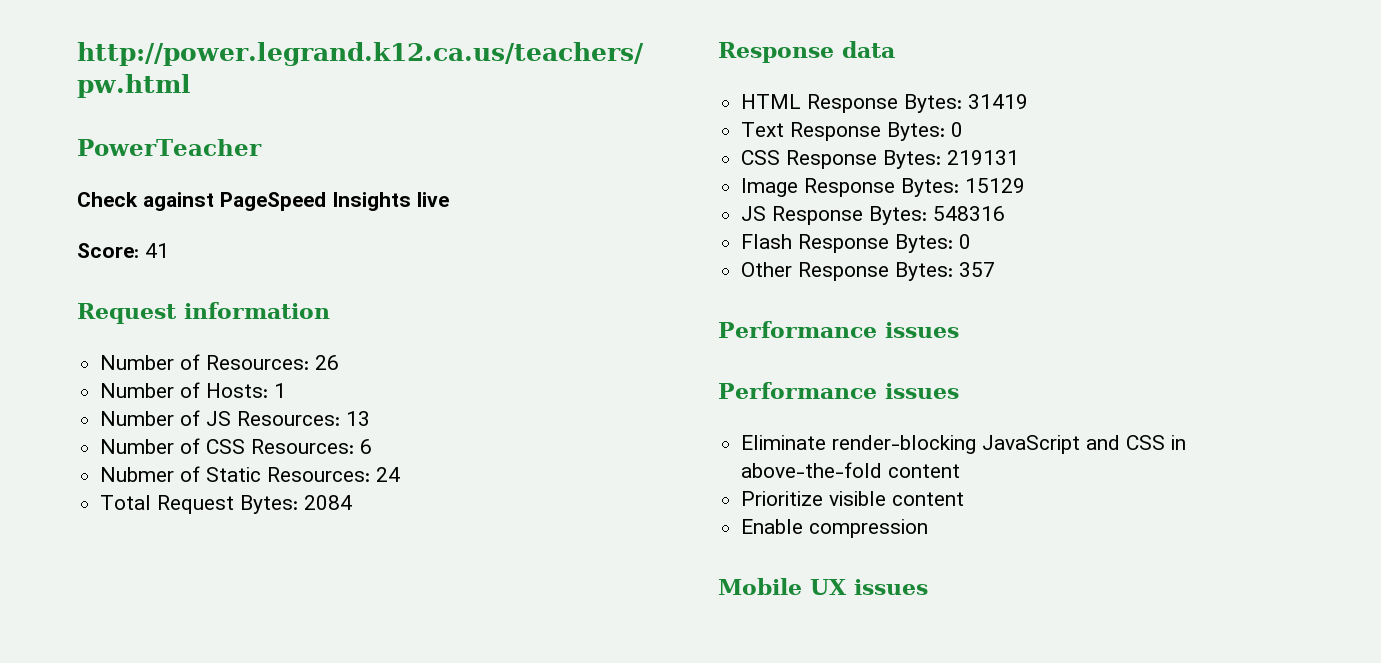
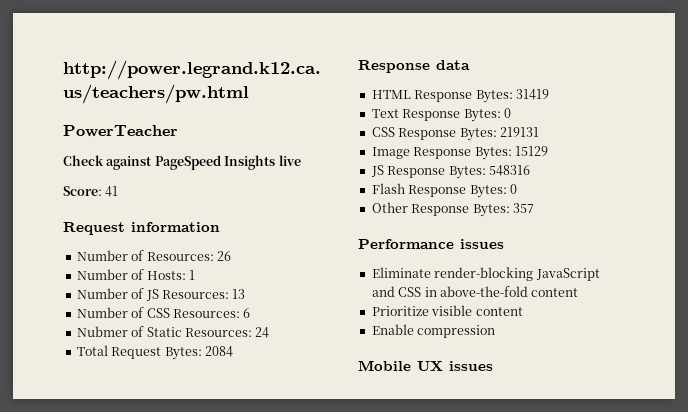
[718,382,959,399] // Performance issues -> (504, 244) none

